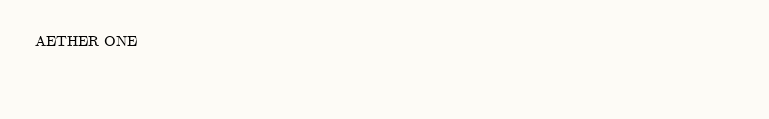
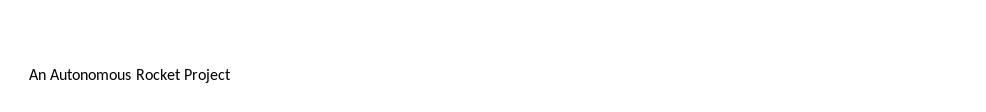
[35,35,137,47] AETHER ONE -> [29,69,231,83] An Autonomous Rocket Project

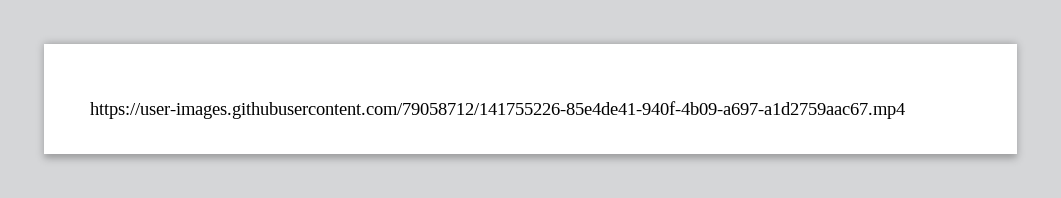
[29,69,231,83] An Autonomous Rocket Project -> [90,101,905,119] https://user-images.githubusercontent.com/79058712/141755226-85e4de41-940f-4b09-a697-a1d2759aac67.mp4

